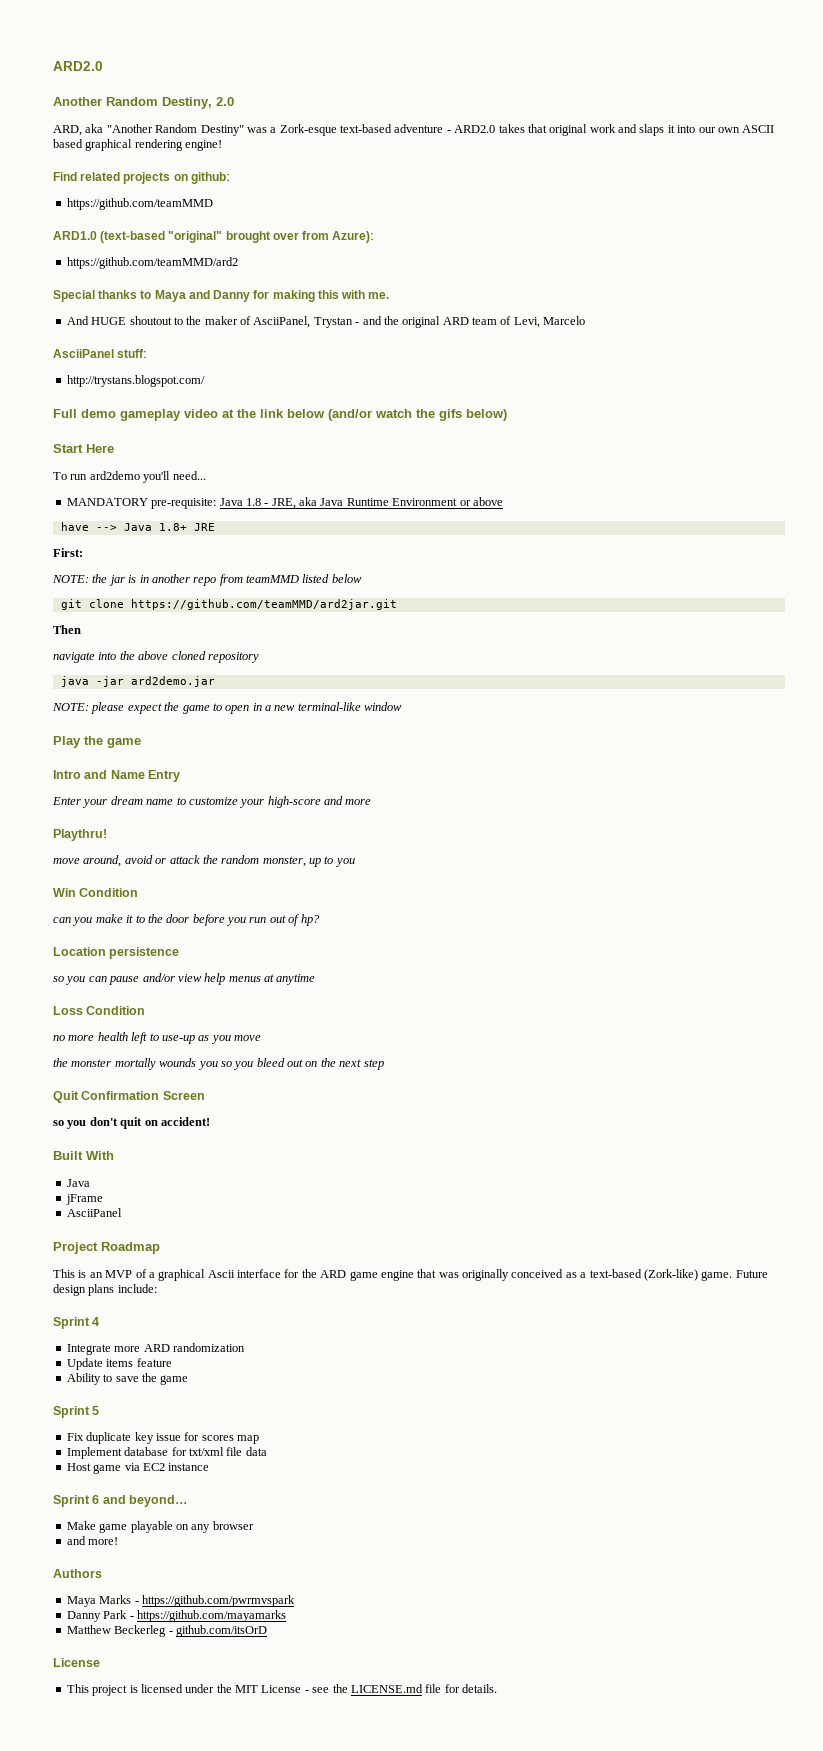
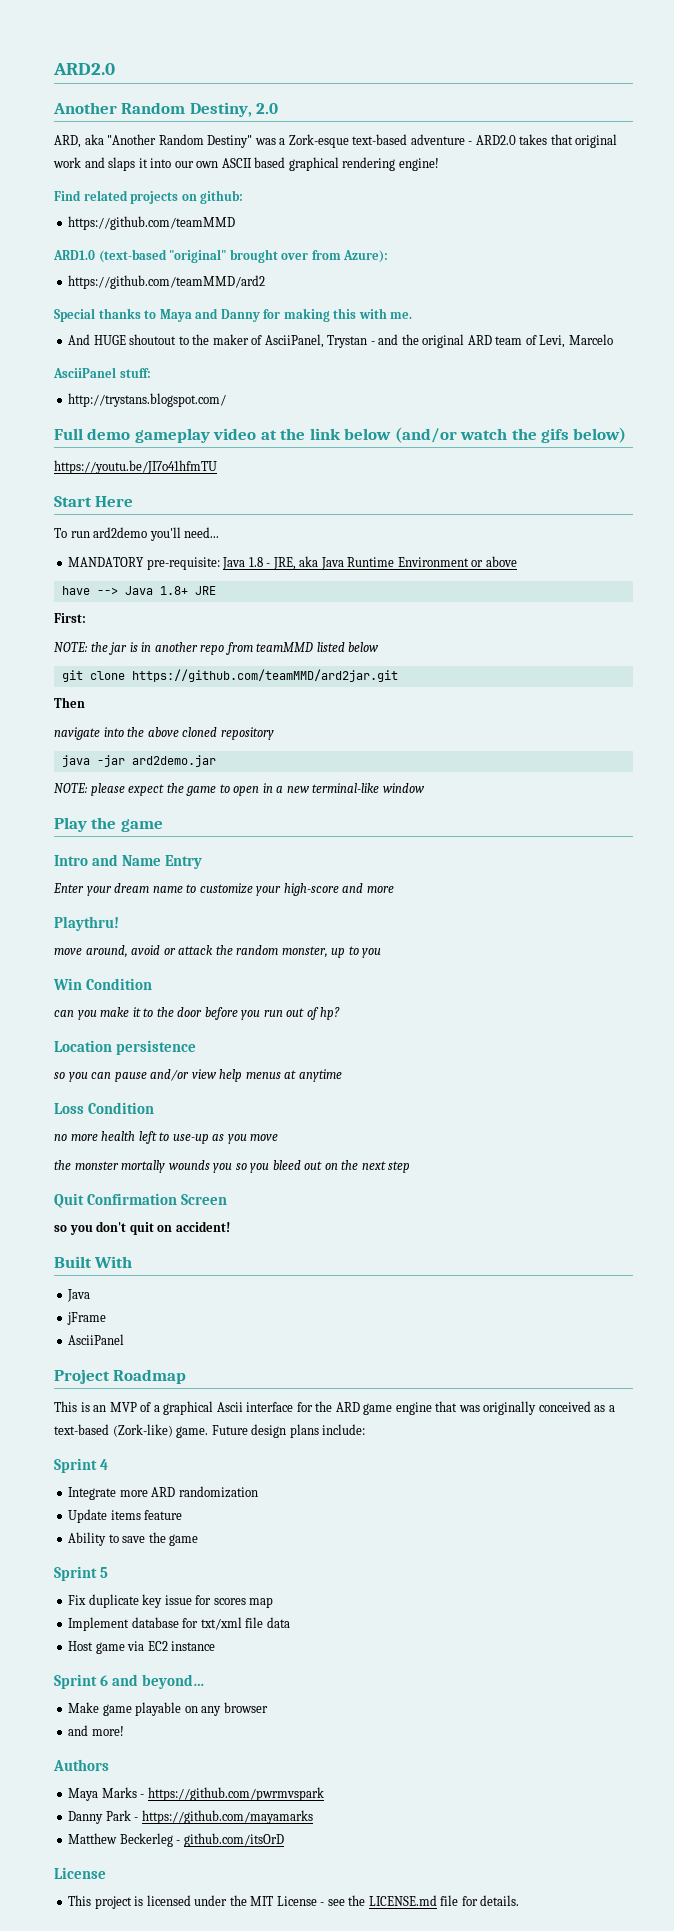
(507, 415) none -> [54,460,217,474] // https://youtu.be/JI7o41hfmTU

